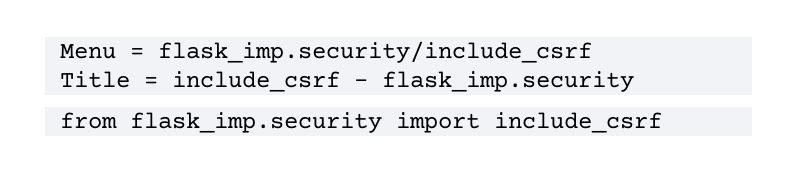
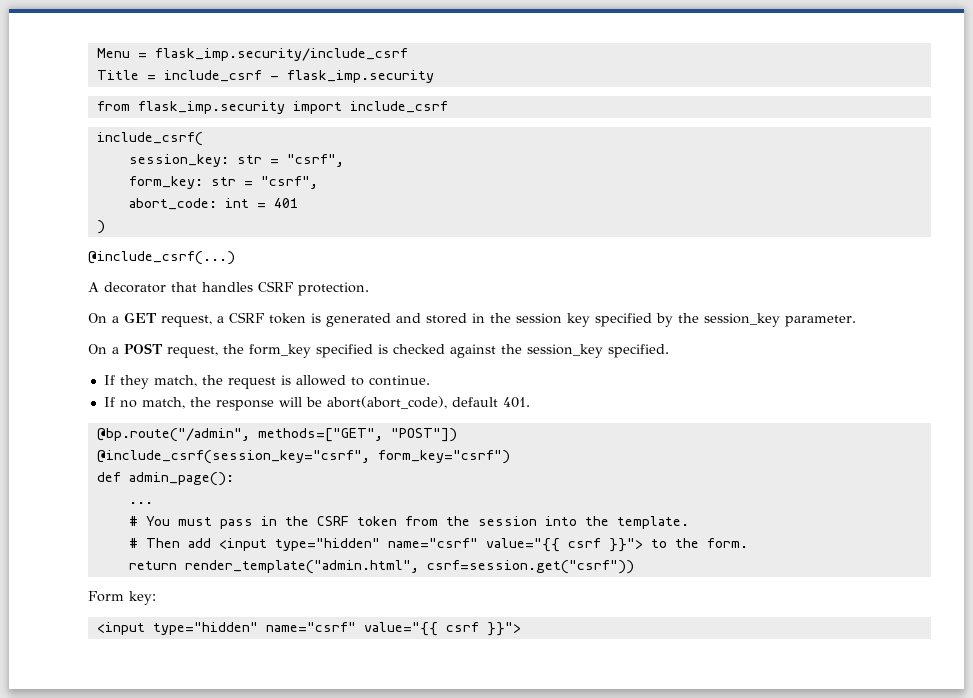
(662, 122) none -> [96,132,203,146] [128,154,344,167] [128,176,318,189] [128,198,298,210] [96,220,105,234] [88,251,235,265] [88,281,369,296] [88,312,856,327] [88,343,669,358] [103,375,430,389] [103,396,530,411] [96,428,457,442] [96,450,510,464] [96,472,234,486] [128,502,153,504] [128,516,689,529] [128,538,748,552] [128,560,634,574] [88,591,156,605] [96,622,521,636] // include_csrf( // session_key: str = "csrf", // form_key: str = "csrf", // abort_code: int = 401 // ) // @include_csrf(...) // A decorator that handles CSRF protection. // On a GET request, a CSRF token is generated and stored in the session key specified by the session_key parameter. // On a POST request, the form_key specified is checked against the session_key specified. // If they match, the request is allowed to continue. // If no match, the response will be abort(abort_code), default 401. // @bp.route("/admin", methods=["GET", "POST"]) // @include_csrf(session_key="csrf", form_key="csrf") // def admin_page(): // ... // # You must pass in the CSRF token from the session into the template. // # Then add <input type="hidden" name="csrf" value="{{ csrf }}"> to the form. // return render_template("admin.html", csrf=session.get("csrf")) // Form key: // <input type="hidden" name="csrf" value="{{ csrf }}">

